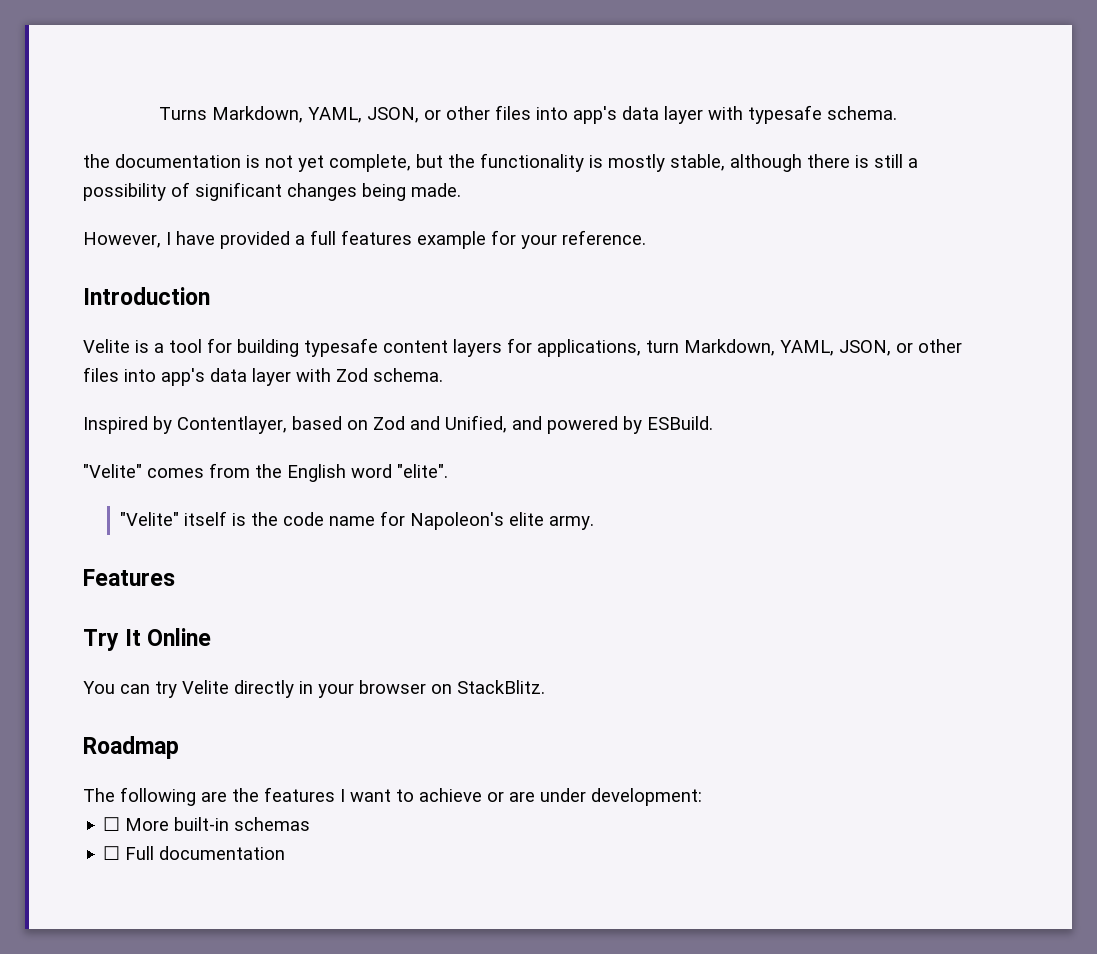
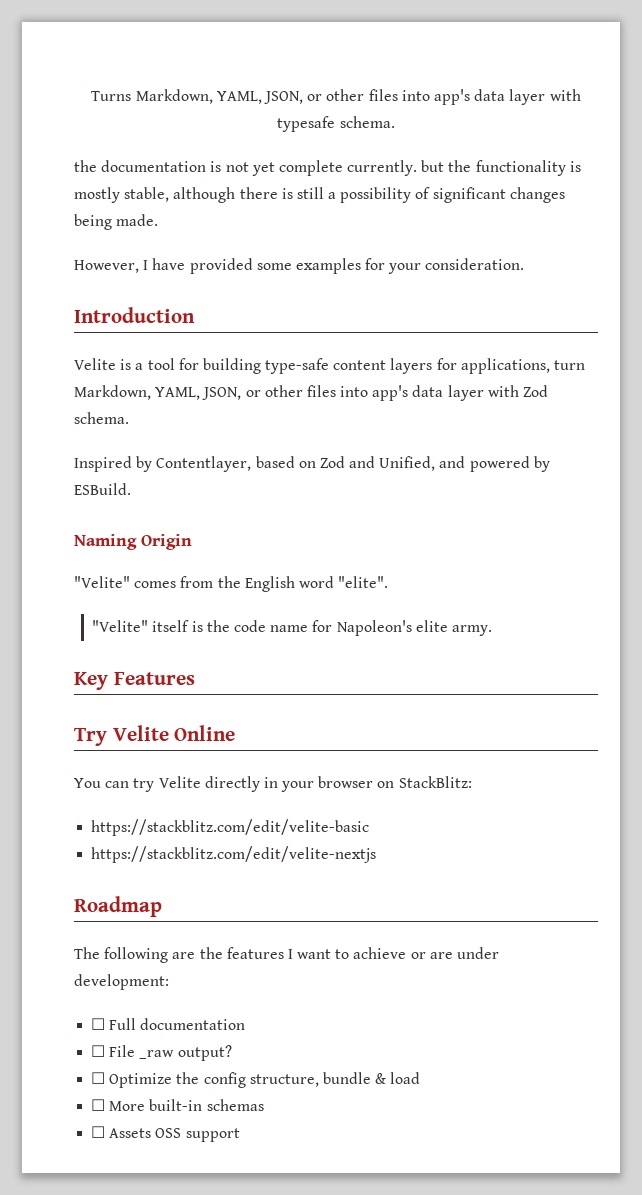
[329,154,411,172] complete, -> [278,160,418,176] complete currently.
[295,230,486,249] a full features example -> [256,258,361,274] some examples
[562,230,646,245] reference. -> [425,258,525,270] consideration.
[304,338,378,357] typesafe -> [265,358,330,374] type-safe
(713, 423) none -> [74,534,192,550] // Naming Origin
(594, 522) none -> [74,672,108,690] Key
[125,629,142,646] It -> [112,725,169,741] Velite
[457,680,545,694] StackBlitz. -> [398,776,472,788] [91,819,370,836] [91,846,377,863] StackBlitz: // https://stackblitz.com/edit/velite-basic // https://stackblitz.com/edit/velite-nextjs
(702, 797) none -> [91,1018,246,1030] [91,1045,232,1061] [91,1072,421,1088] // ☐ Full documentation // ☐ File _raw output? // ☐ Optimize the config structure, bundle & load
[125,846,286,860] Full documentation -> [109,1128,240,1142] Assets OSS support

